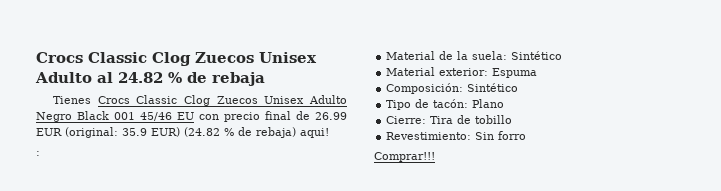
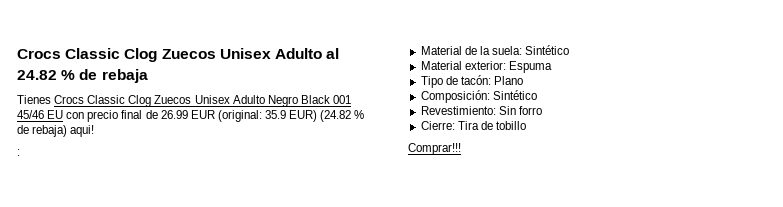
[386,83,519,94] // Composición: Sintético -> (552, 67) none
(505, 103) none -> [420,90,537,103] [420,106,542,115] // Composición: Sintético // Revestimiento: Sin forro
[386,131,527,140] // Revestimiento: Sin forro -> (526, 125) none

